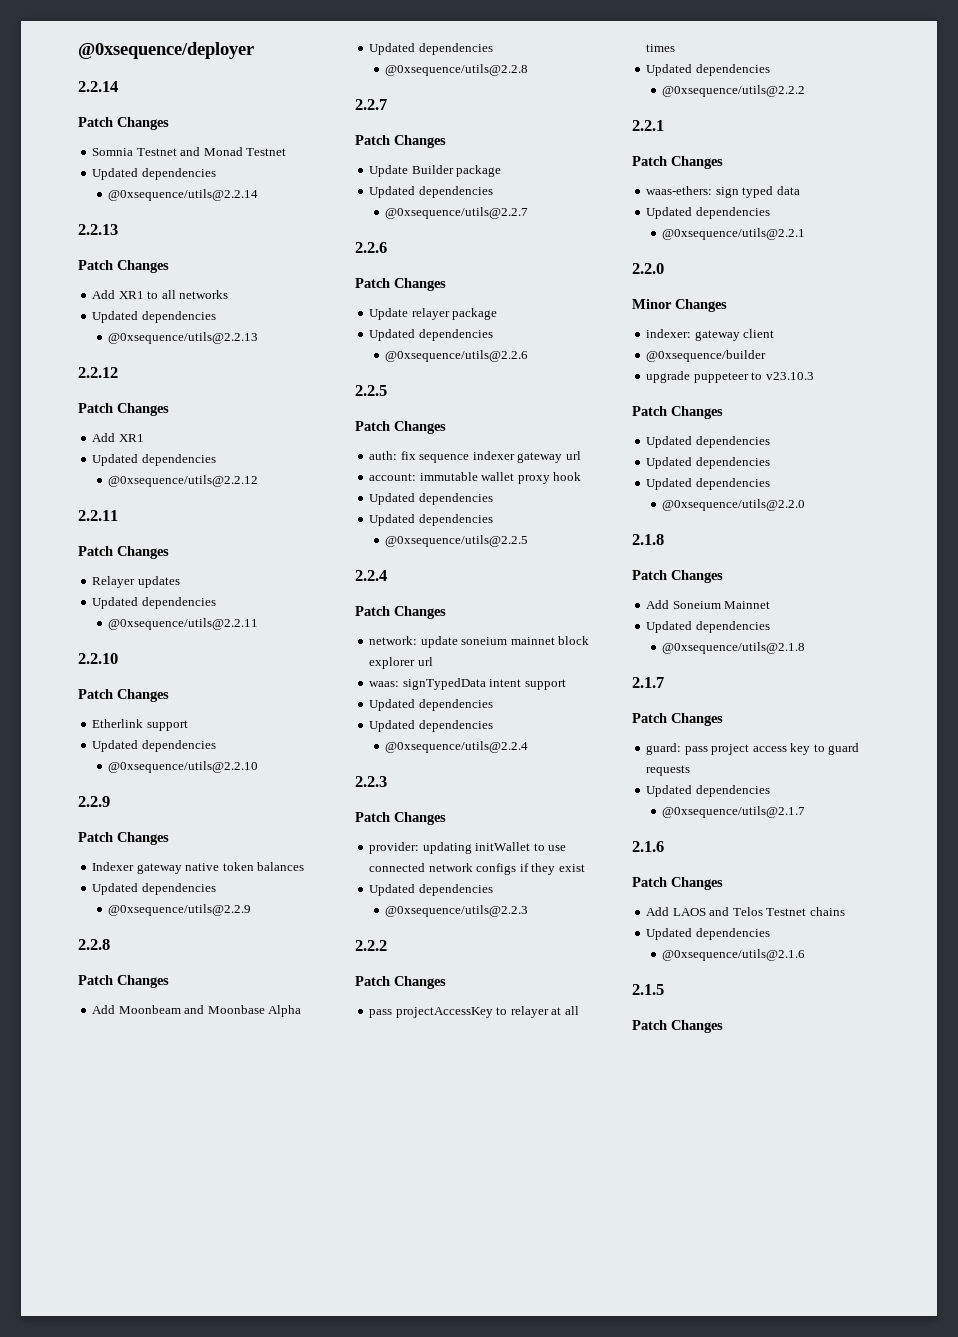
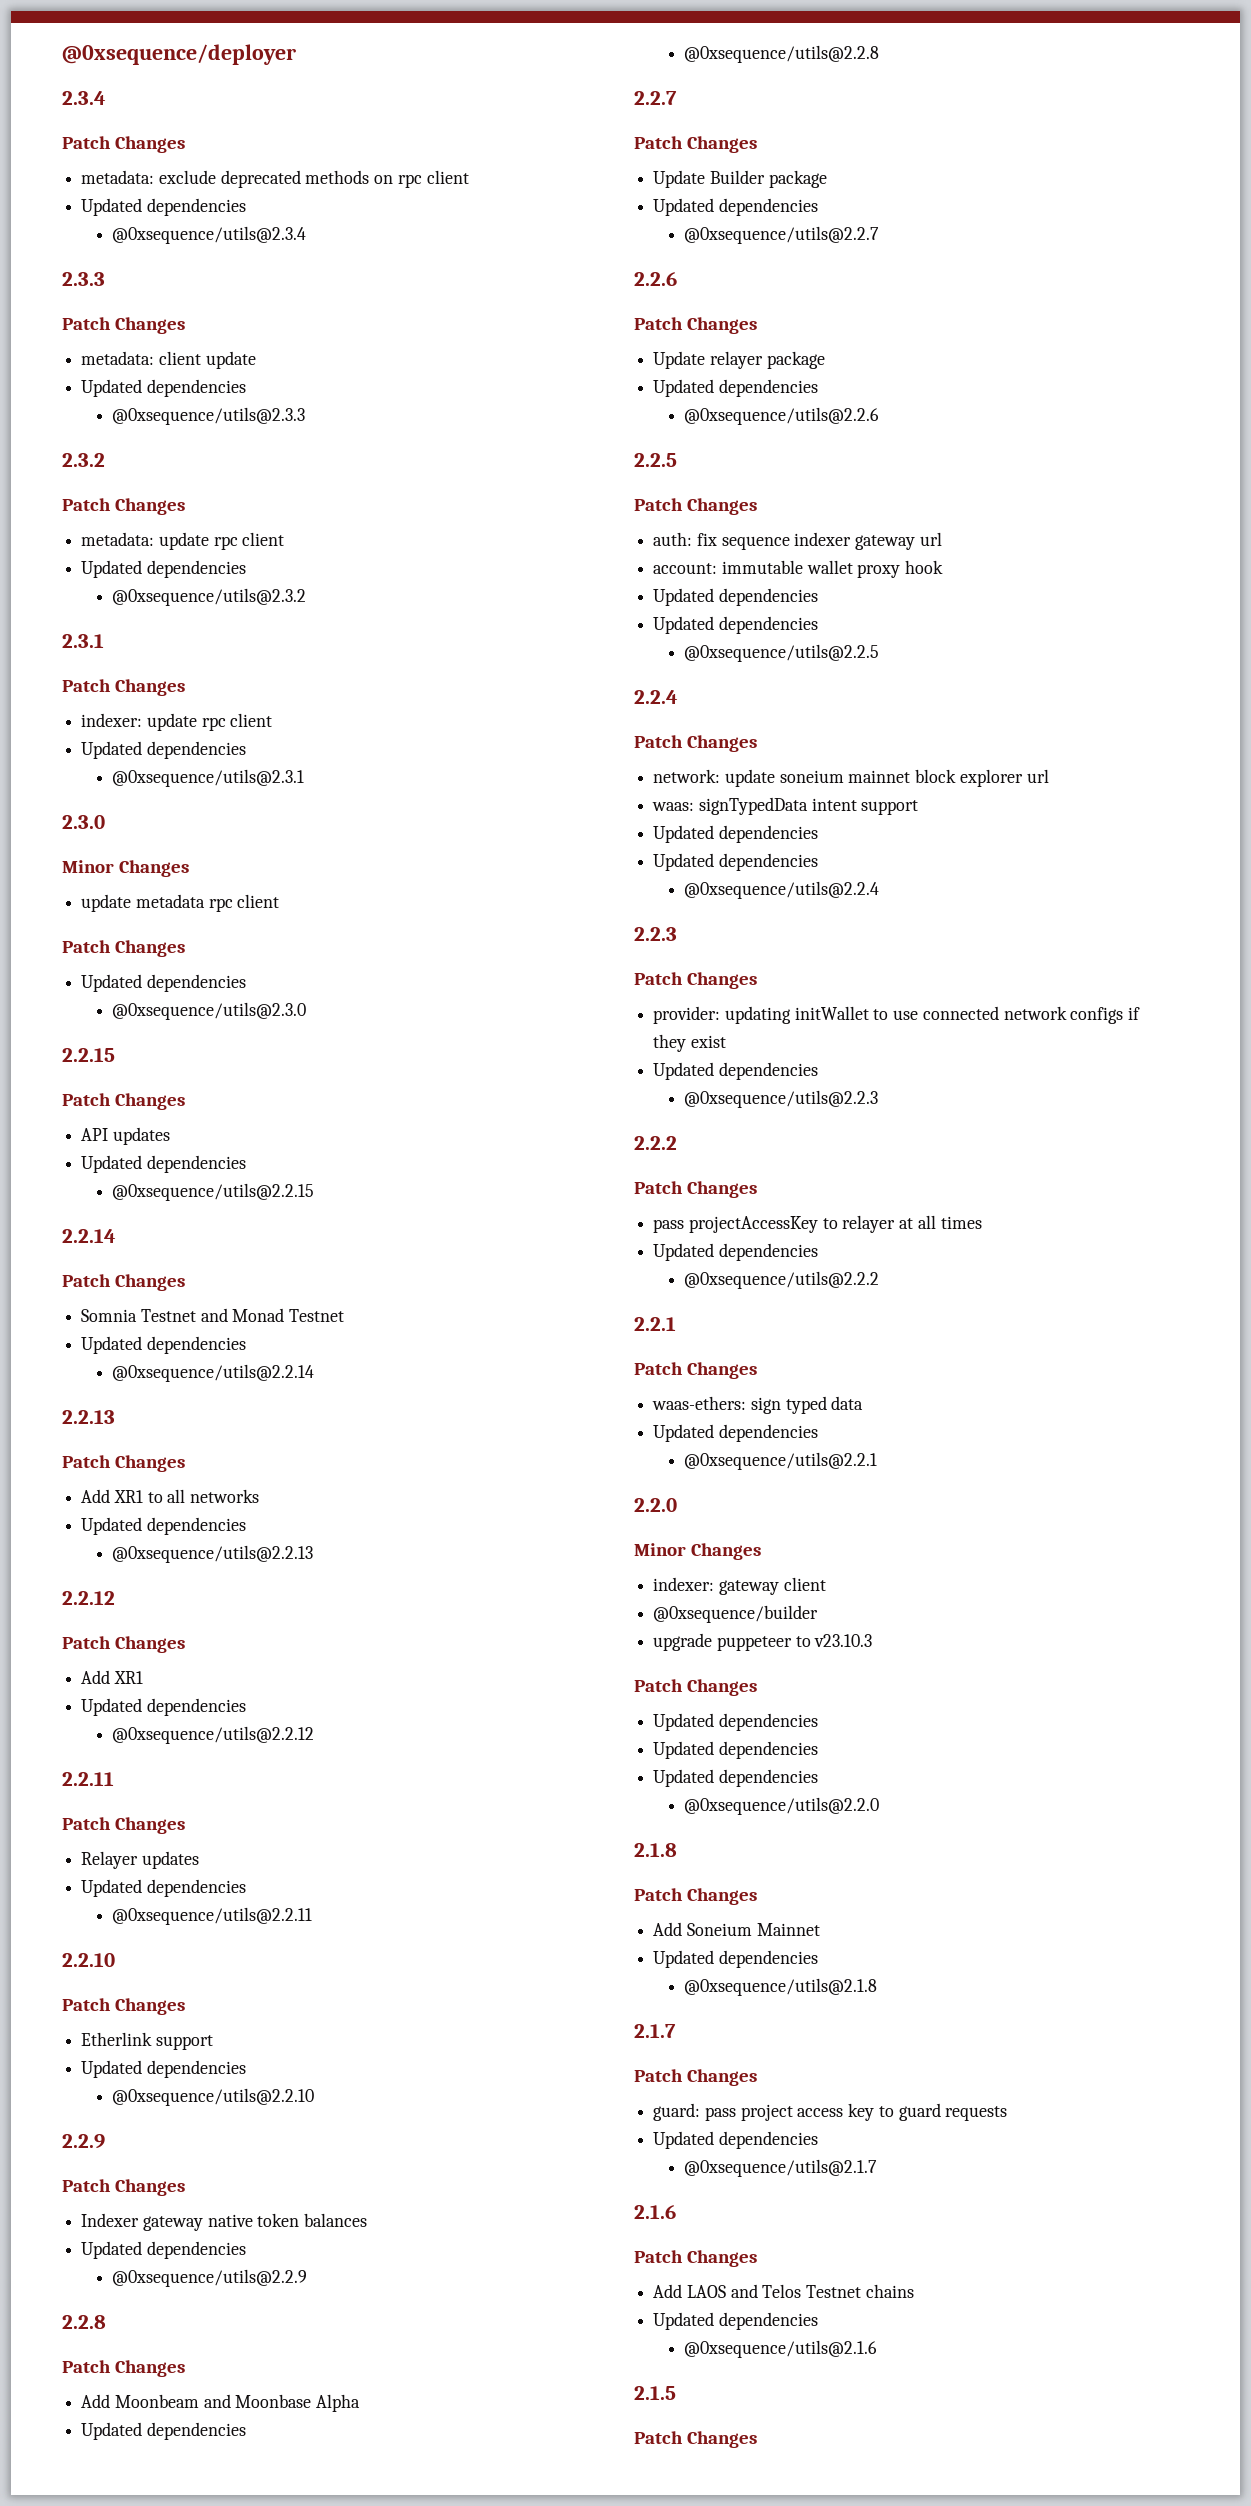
(254, 50) none -> [62,91,106,105] [62,136,186,153] [81,170,469,188] [81,198,246,216] [112,226,307,244] [62,272,105,286] [62,317,186,334] [81,351,256,369] [81,379,246,397] [112,407,306,425] [62,453,105,467] [62,498,186,515] [81,532,285,550] [81,560,246,578] [112,588,307,606] [62,634,104,648] [62,679,186,696] [81,713,273,731] [81,741,246,759] [112,769,305,787] [62,815,105,829] [62,860,190,877] [81,894,280,912] [62,940,186,957] [81,974,246,992] [112,1002,307,1020] [62,1048,115,1062] [62,1093,186,1110] [81,1127,170,1145] [81,1155,246,1173] [112,1183,315,1201] // 2.3.4 // Patch Changes // metadata: exclude deprecated methods on rpc client // Updated dependencies // @0xsequence/utils@2.3.4 // 2.3.3 // Patch Changes // metadata: client update // Updated dependencies // @0xsequence/utils@2.3.3 // 2.3.2 // Patch Changes // metadata: update rpc client // Updated dependencies // @0xsequence/utils@2.3.2 // 2.3.1 // Patch Changes // indexer: update rpc client // Updated dependencies // @0xsequence/utils@2.3.1 // 2.3.0 // Minor Changes // update metadata rpc client // Patch Changes // Updated dependencies // @0xsequence/utils@2.3.0 // 2.2.15 // Patch Changes // API updates // Updated dependencies // @0xsequence/utils@2.2.15

